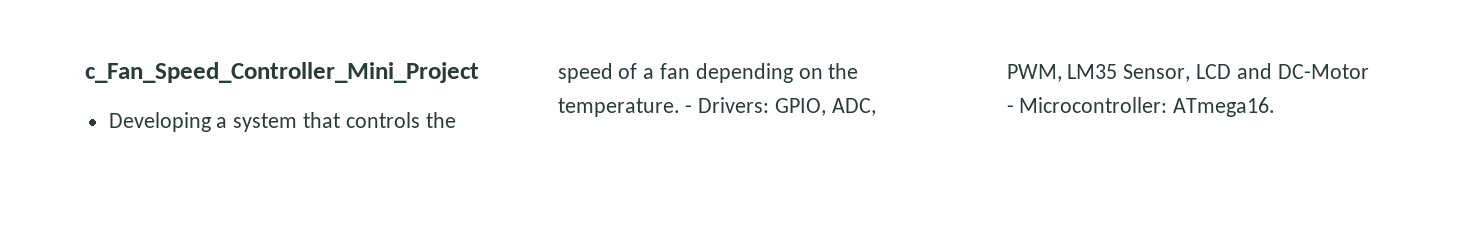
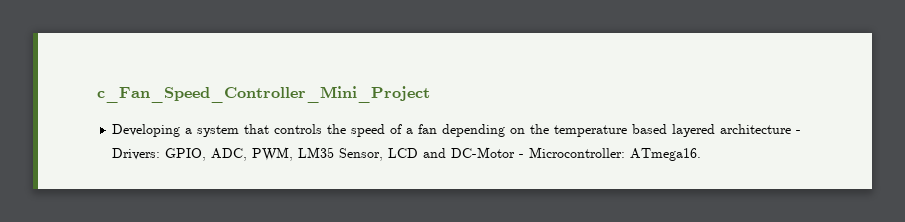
[557,98,680,117] temperature. -> [554,124,792,137] temperature based layered architecture

